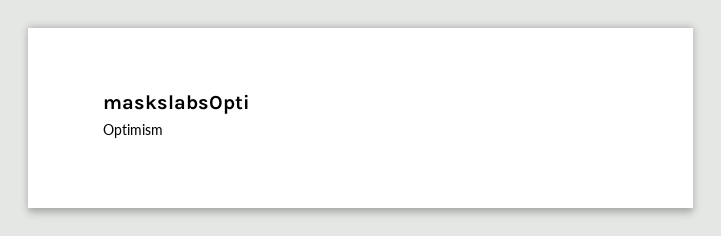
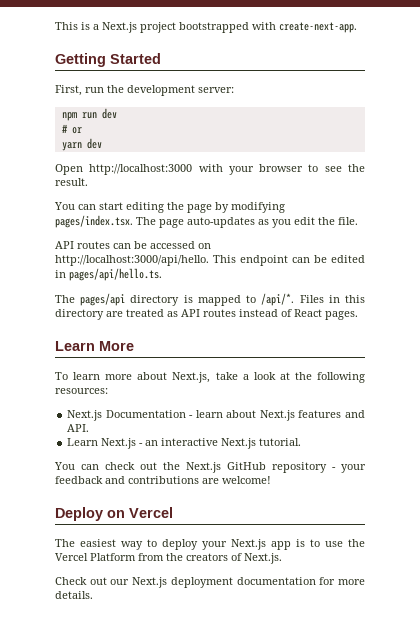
[103,94,250,114] [103,124,163,138] maskslabsOpti // Optimism -> [55,22,357,33] [55,53,161,67] [55,85,234,96] [61,108,117,121] [61,124,82,134] [61,138,102,151] [55,164,365,175] [55,178,88,186] [54,202,285,213] [55,215,358,228] [55,241,211,249] [55,255,365,266] [55,268,162,281] [55,293,366,306] [55,309,358,320] [55,341,134,351] [55,372,365,383] [55,388,108,394] [67,410,365,421] [67,424,90,432] [67,438,302,449] [54,462,366,473] [55,476,271,484] [55,507,173,521] [55,539,365,550] [55,553,282,564] [55,577,365,588] [55,591,93,599] This is a Next.js project bootstrapped with create-next-app. // Getting Started // First, run the development server: // npm run dev // # or // yarn dev // Open http://localhost:3000 with your browser to see the result. // You can start editing the page by modifying pages/index.tsx. The page auto-updates as you edit the file. // API routes can be accessed on http://localhost:3000/api/hello. This endpoint can be edited in pages/api/hello.ts. // The pages/api directory is mapped to /api/*. Files in this directory are treated as API routes instead of React pages. // Learn More // To learn more about Next.js, take a look at the following resources: // Next.js Documentation - learn about Next.js features and API. // Learn Next.js - an interactive Next.js tutorial. // You can check out the Next.js GitHub repository - your feedback and contributions are welcome! // Deploy on Vercel // The easiest way to deploy your Next.js app is to use the Vercel Platform from the creators of Next.js. // Check out our Next.js deployment documentation for more details.

